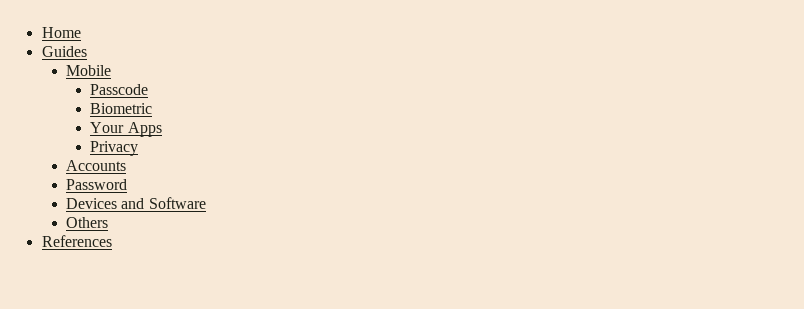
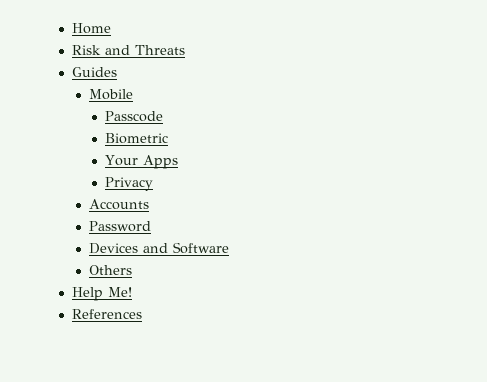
(81, 32) none -> [71,45,185,55] // Risk and Threats
(109, 222) none -> [71,287,132,301] // Help Me!

